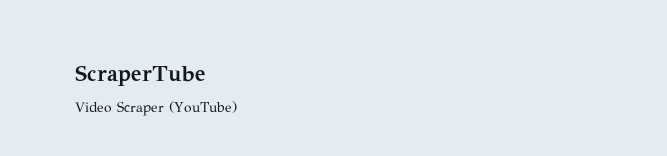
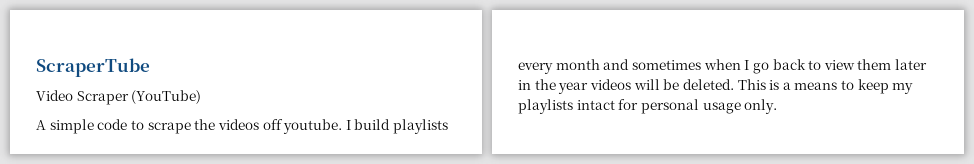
(237, 107) none -> [36,119,449,134] [518,59,928,74] [518,79,914,94] [518,99,778,114] // A simple code to scrape the videos off youtube. I build playlists every month and sometimes when I go back to view them later in the year videos will be deleted. This is a means to keep my playlists intact for personal usage only.

